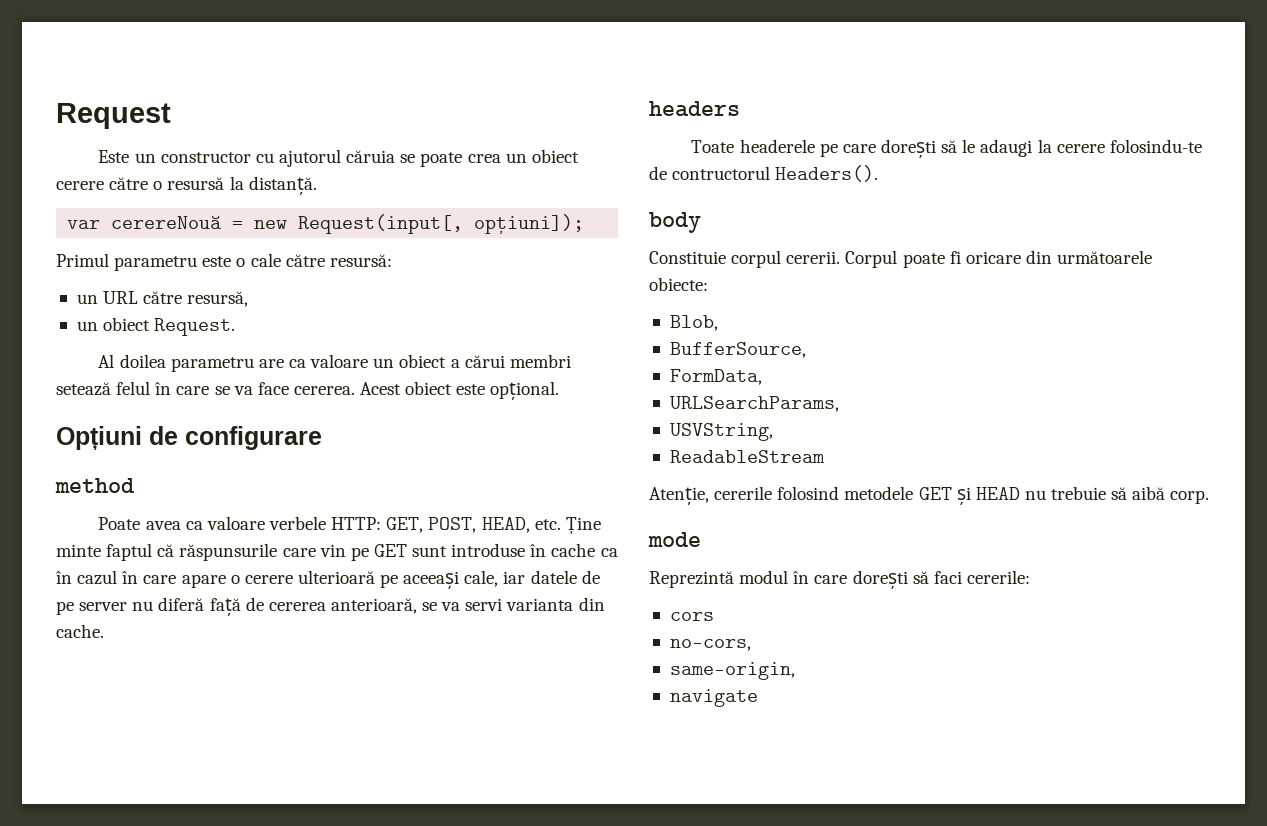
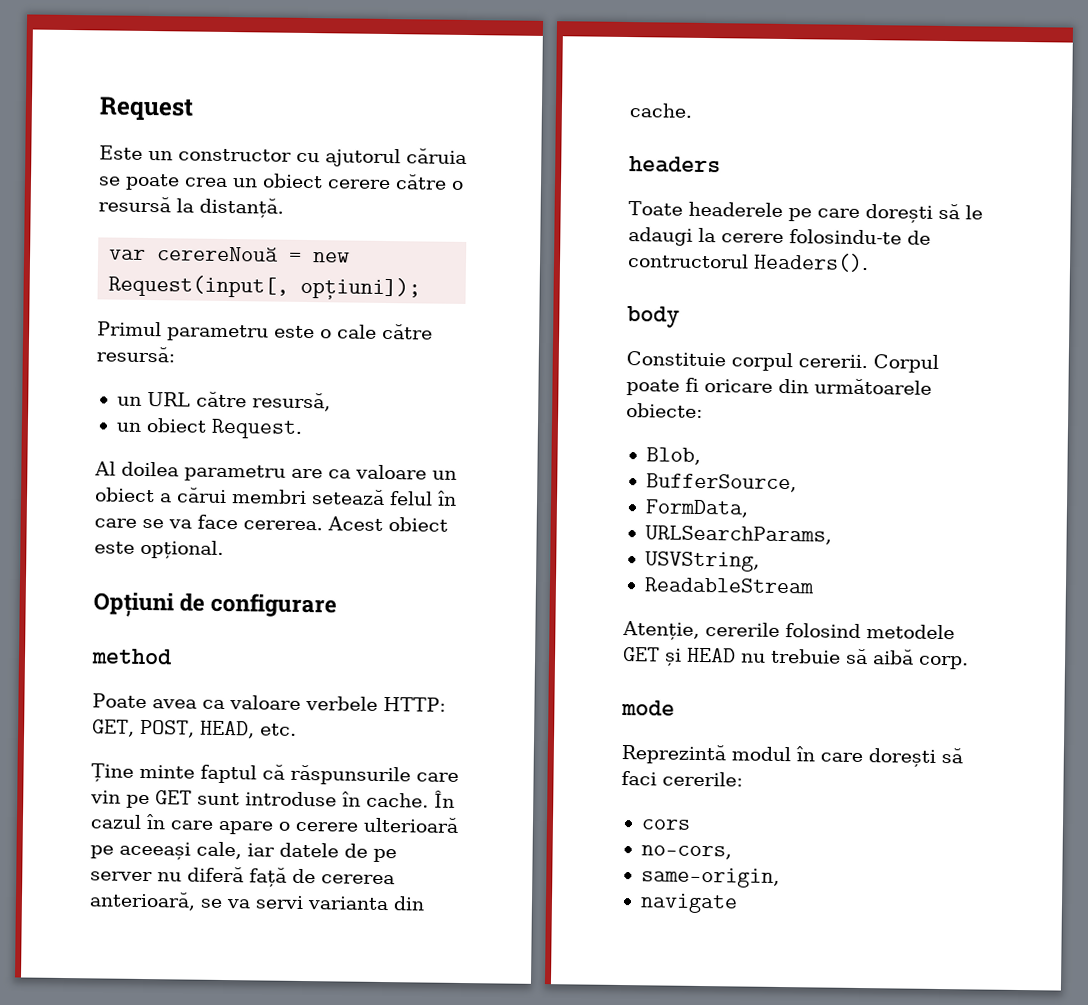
(561, 524) none -> (297, 729) //
[551,543,618,557] [56,571,72,584] cache ca în -> [366,790,455,808] cache. În

